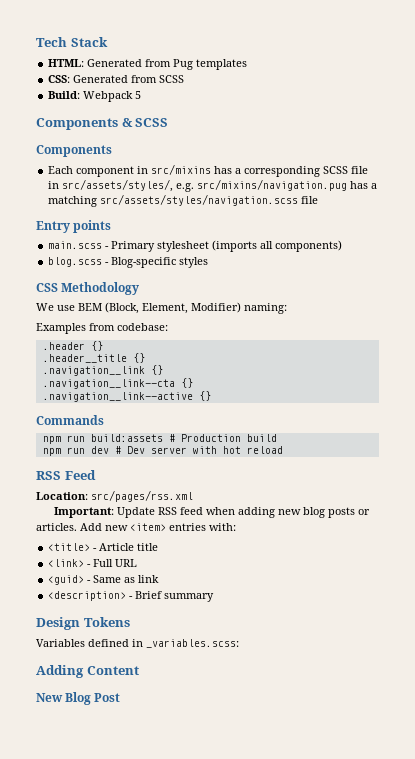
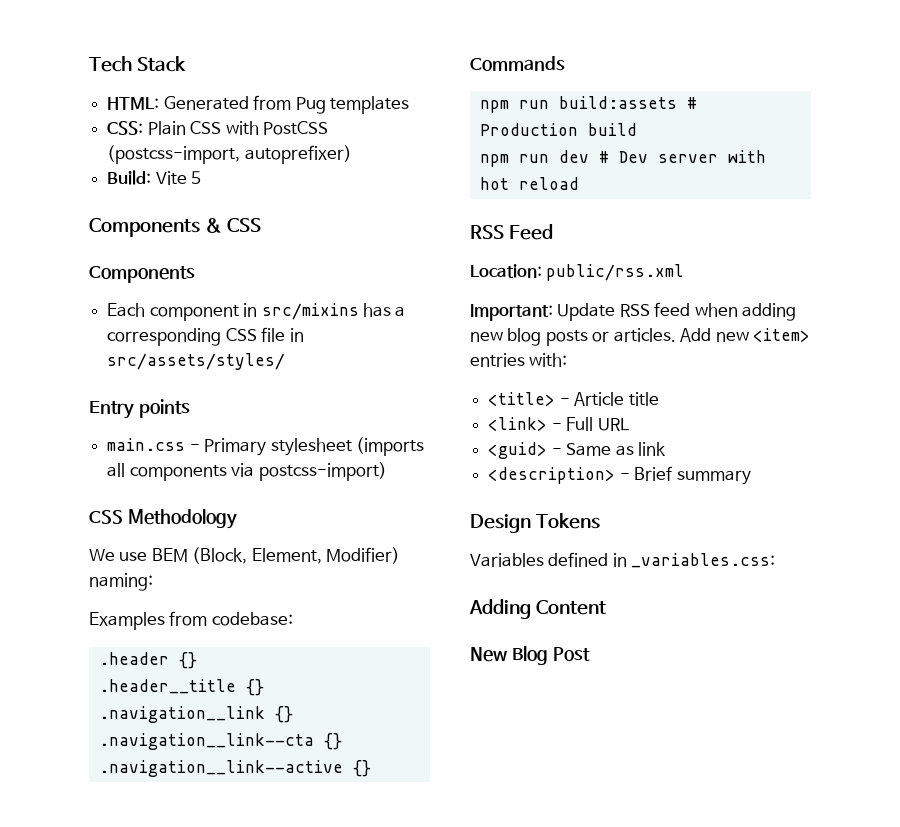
[73,75,185,83] Generated from SCSS -> [147,121,328,135] [107,145,352,164] Plain CSS with PostCSS (postcss-import, autoprefixer)
[83,91,134,102] Webpack -> [155,171,187,185] Vite
[135,118,169,127] SCSS -> [227,218,262,232] CSS
[323,166,349,174] SCSS -> [225,328,257,341] CSS
[62,179,378,192] [48,194,319,207] src/assets/styles/, e.g. src/mixins/navigation.pug has a matching src/assets/styles/navigation.scss file -> [107,353,286,370] src/assets/styles/
[48,241,103,249] main.scss -> [107,438,186,451] main.css
[275,240,343,252] [48,257,209,268] components) // blog.scss - Blog-specific styles -> [129,462,387,481] components via postcss-import)
[91,490,193,502] src/pages/rss.xml -> [546,264,685,281] public/rss.xml
[146,639,239,648] _variables.scss: -> [631,553,776,568] _variables.css:

